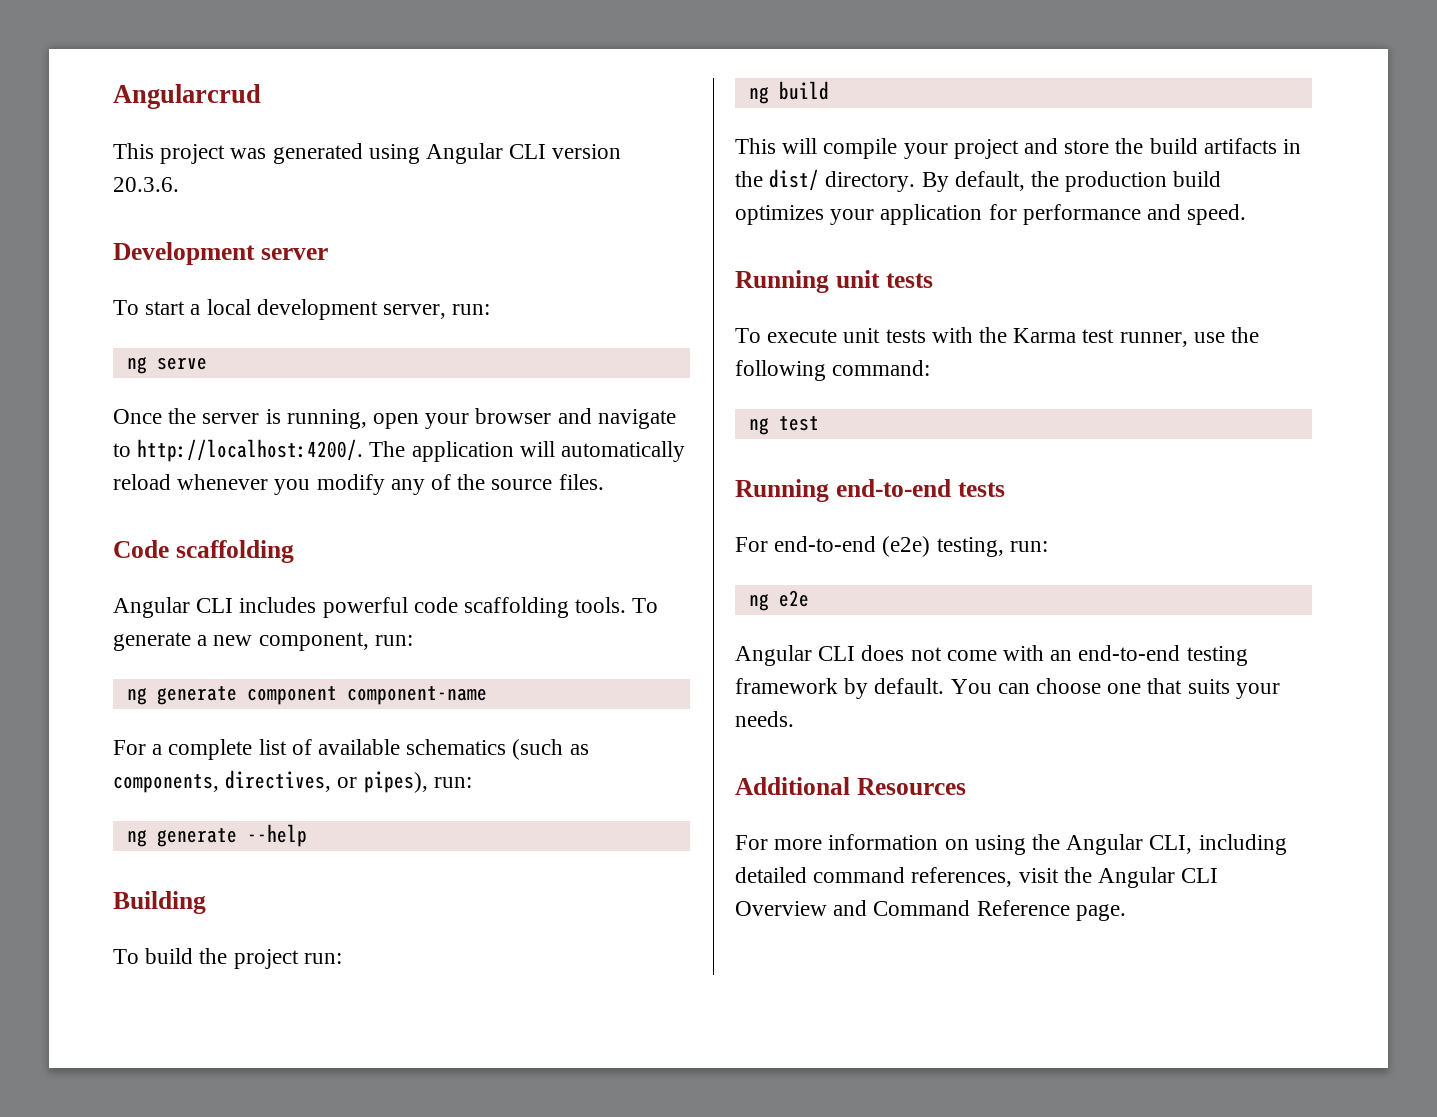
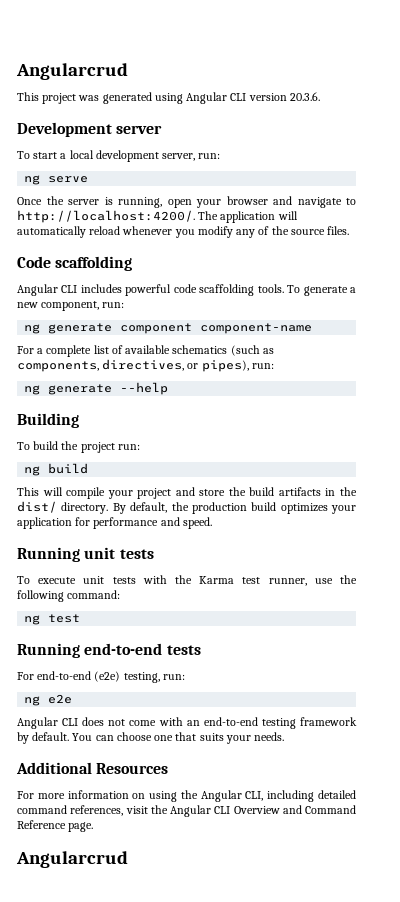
(1126, 912) none -> [16,851,128,868] // Angularcrud

